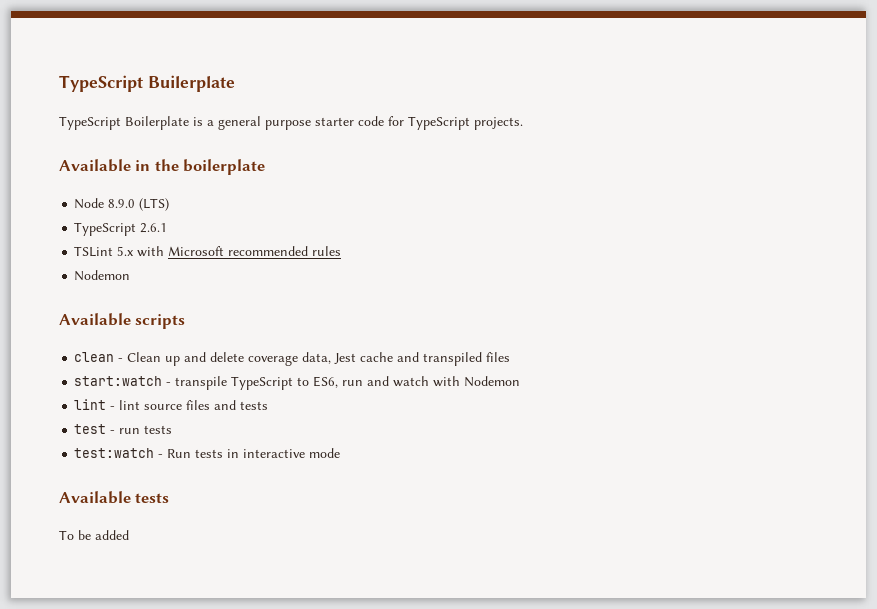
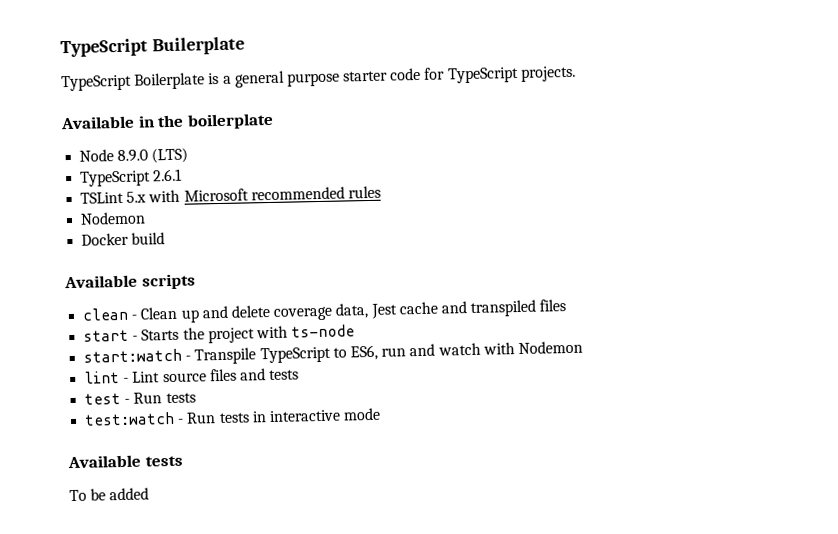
(131, 275) none -> [81,232,166,246] // Docker build
(511, 357) none -> [83,324,356,344] // start - Starts the project with ts-node
[175,376,228,390] transpile -> [194,347,257,365] Transpile
[119,400,141,410] lint -> [132,371,161,383] Lint
[119,428,141,434] run -> [133,392,163,404] Run

